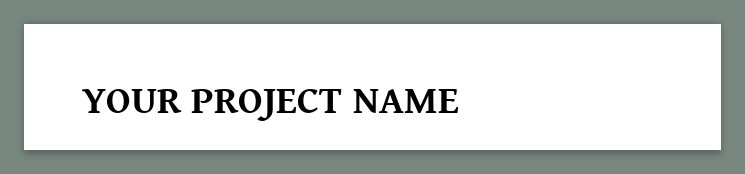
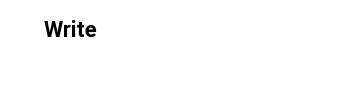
[82,88,459,121] YOUR PROJECT NAME -> [44,20,97,37] Write

